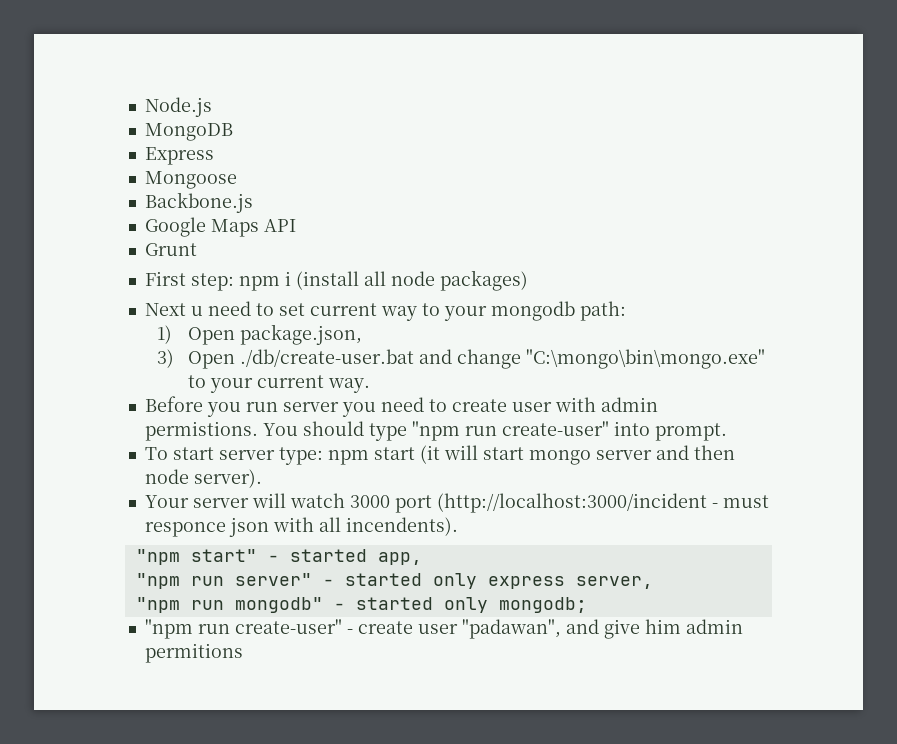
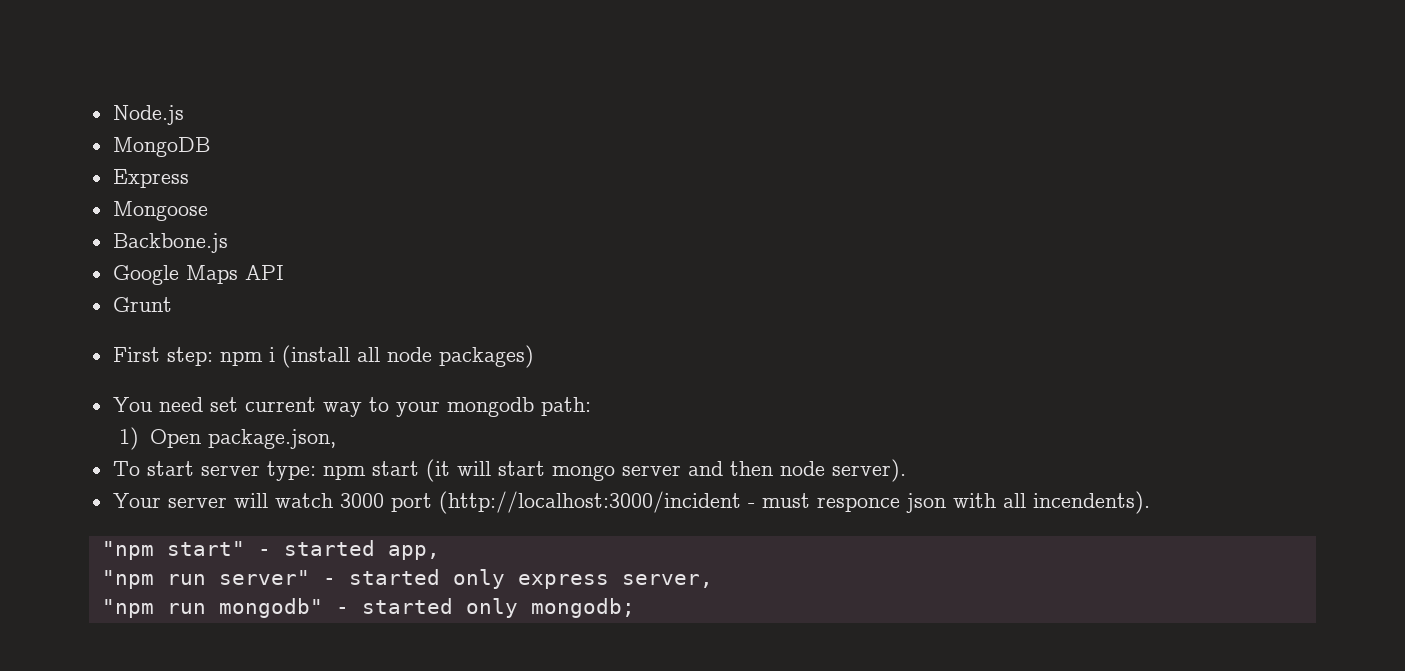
[144,301,274,316] Next u need to -> [112,397,203,412] You need
[156,349,766,369] [188,375,371,393] [144,396,658,417] [144,421,727,441] // 3) Open ./db/create-user.bat and change "C:\mongo\bin\mongo.exe" to your current way. // Before you run server you need to create user with admin permistions. You should type "npm run create-user" into prompt. -> (336, 439) none
[144,619,743,639] [144,643,243,663] // "npm run create-user" - create user "padawan", and give him admin permitions -> (635, 608) none

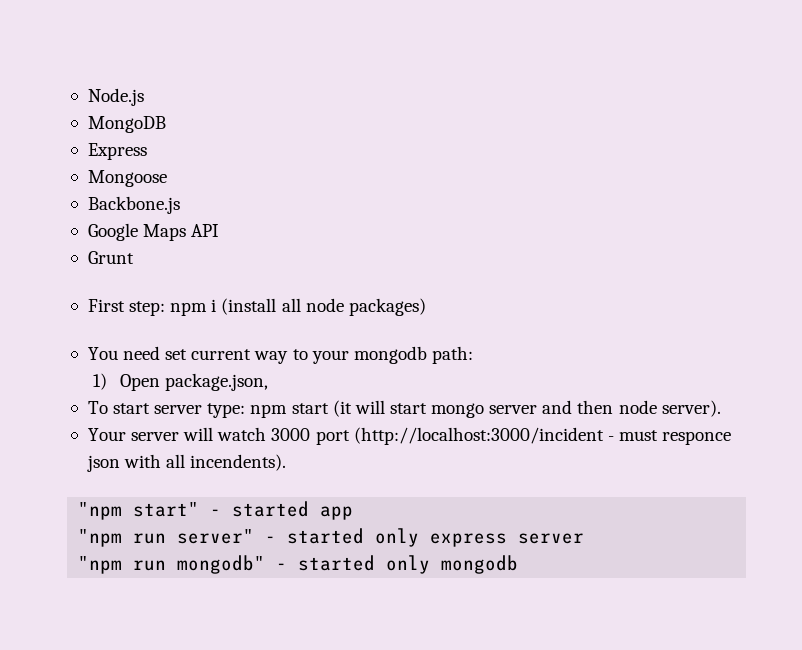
[387,545,440,560] app, -> [320,506,354,520] app
[621,574,713,588] server, -> [518,533,585,544] server
[530,598,635,618] mongodb; -> [441,555,519,574] mongodb

